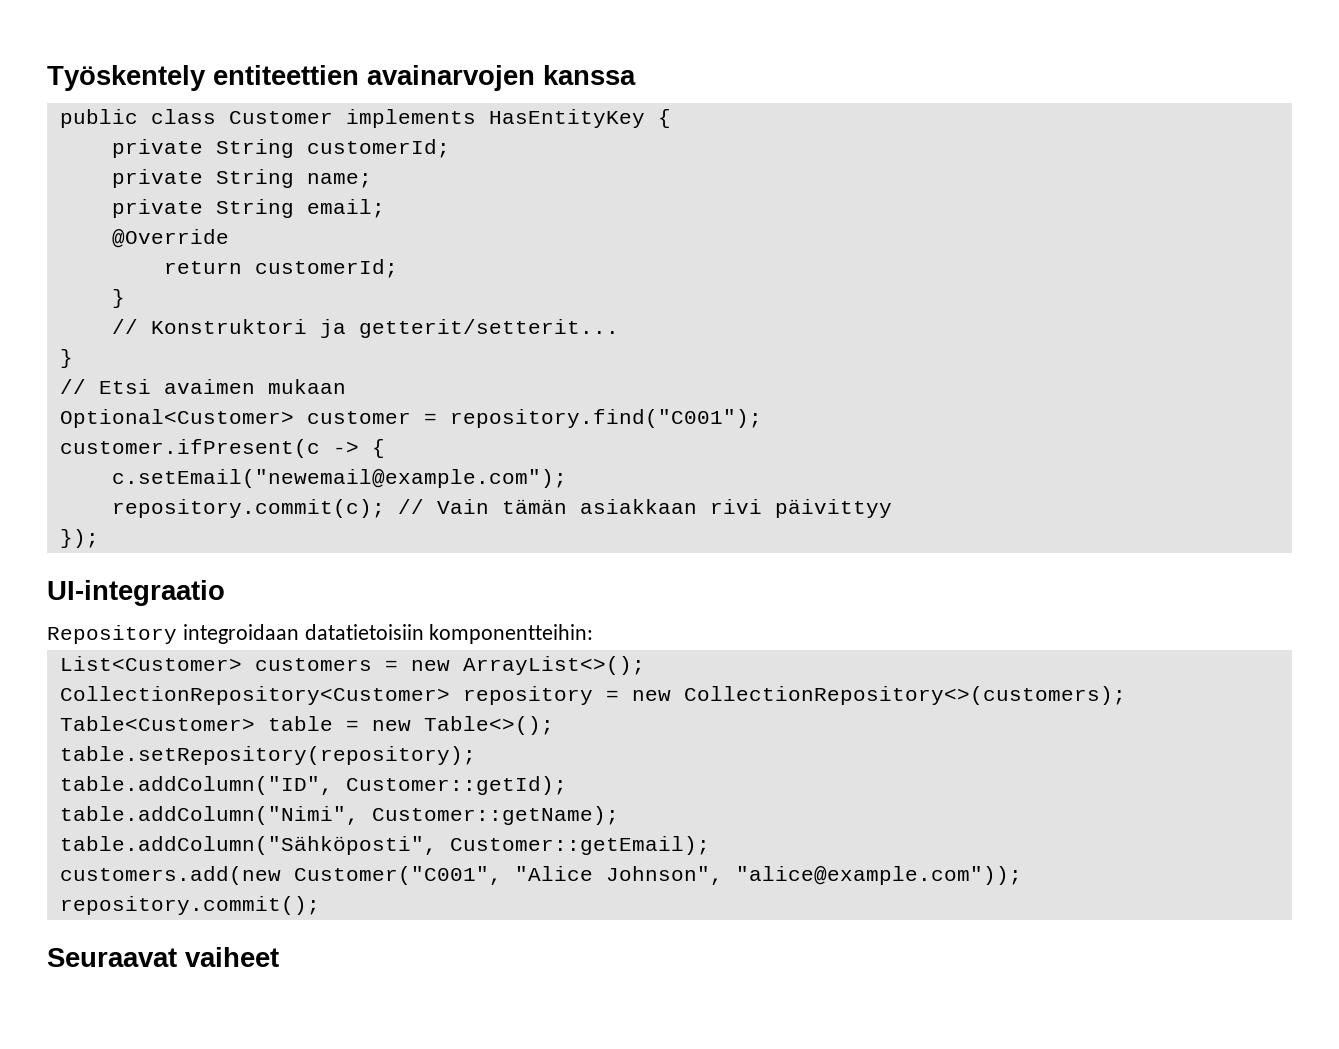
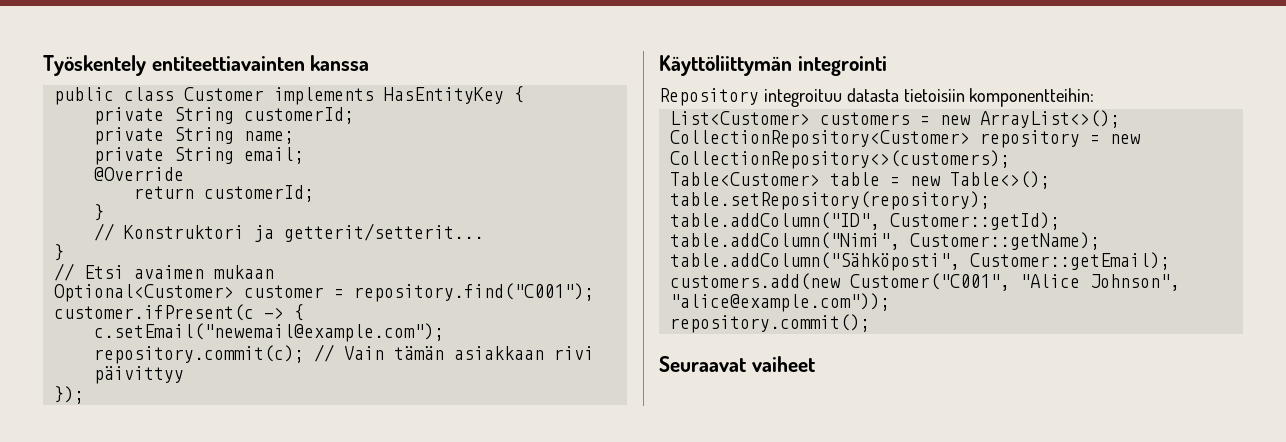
[213,65,535,91] entiteettien avainarvojen -> [151,56,305,71] entiteettiavainten
[47,580,225,606] UI-integraatio -> [659,55,887,76] Käyttöliittymän integrointi
[182,624,424,644] integroidaan datatietoisiin -> [763,88,965,107] integroituu datasta tietoisiin

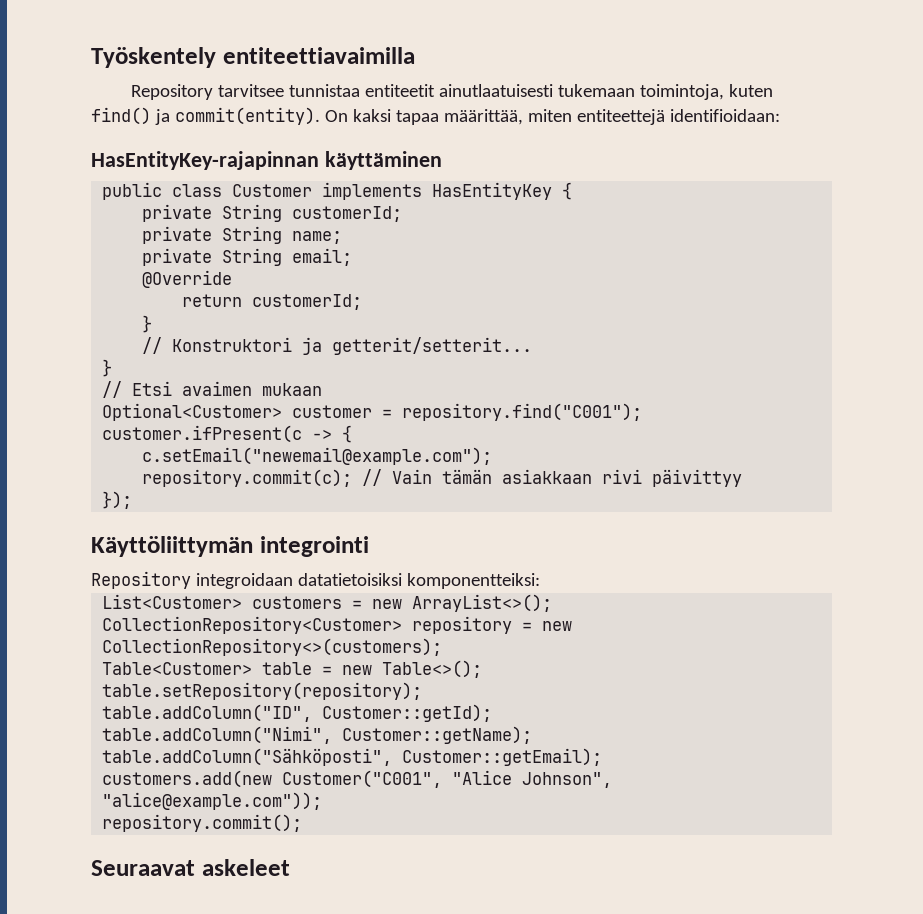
[151,55,370,71] entiteettiavainten kanssa -> [222,47,415,64] [131,84,774,100] [91,107,780,125] [91,151,442,170] entiteettiavaimilla // Repository tarvitsee tunnistaa entiteetit ainutlaatuisesti tukemaan toimintoja, kuten find() ja commit(entity). On kaksi tapaa määrittää, miten entiteettejä identifioidaan: // HasEntityKey-rajapinnan käyttäminen
[763,88,1095,107] integroituu datasta tietoisiin komponentteihin: -> [195,573,540,589] integroidaan datatietoisiksi komponentteiksi:
[751,356,815,372] vaiheet -> [201,859,290,876] askeleet

